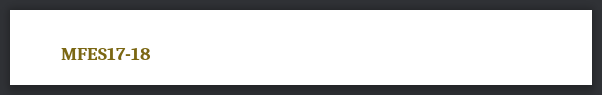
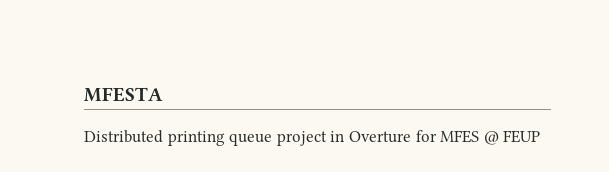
[61,47,151,60] MFES17-18 -> [84,87,163,102] [84,130,541,146] MFESTA // Distributed printing queue project in Overture for MFES @ FEUP

